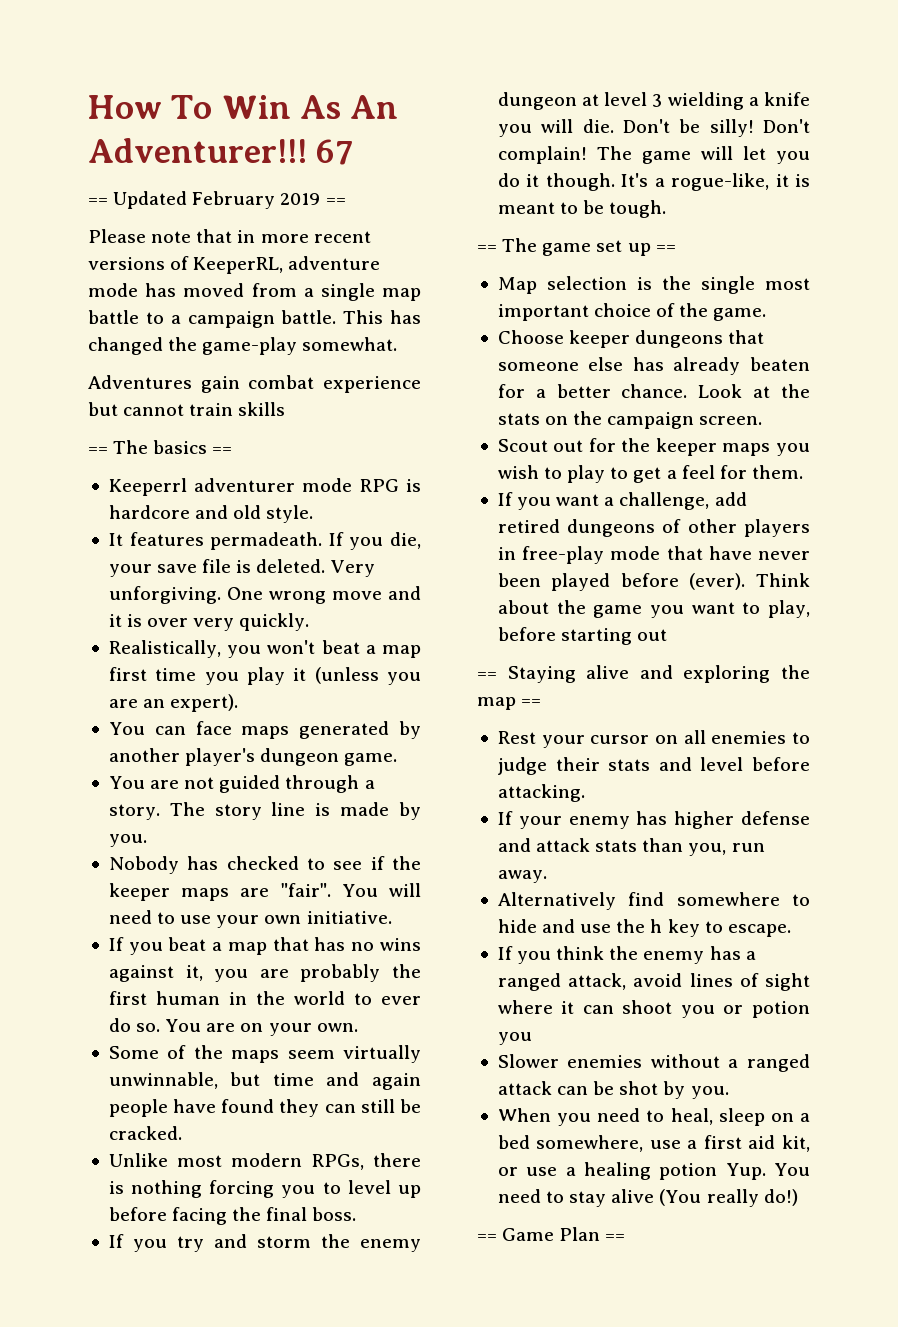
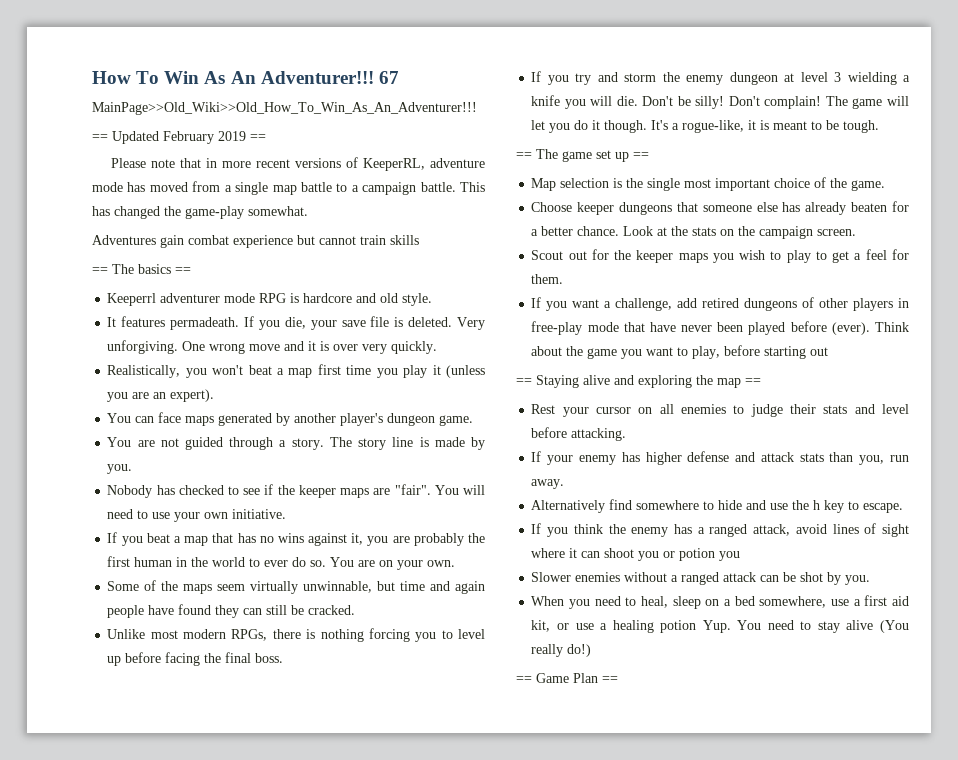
(354, 152) none -> [92,102,477,115] // MainPage>>Old_Wiki>>Old_How_To_Win_As_An_Adventurer!!!

